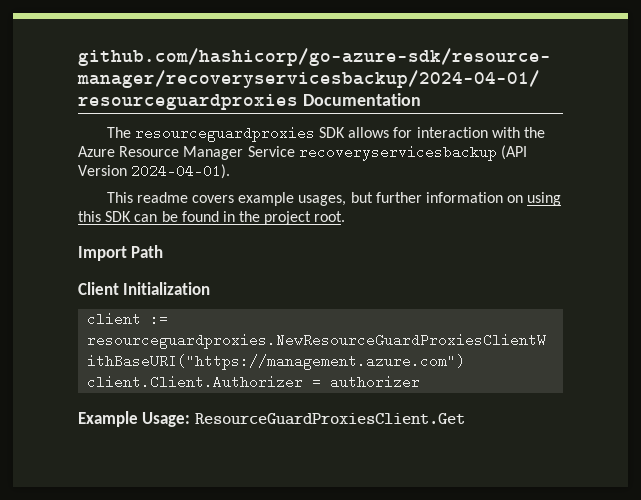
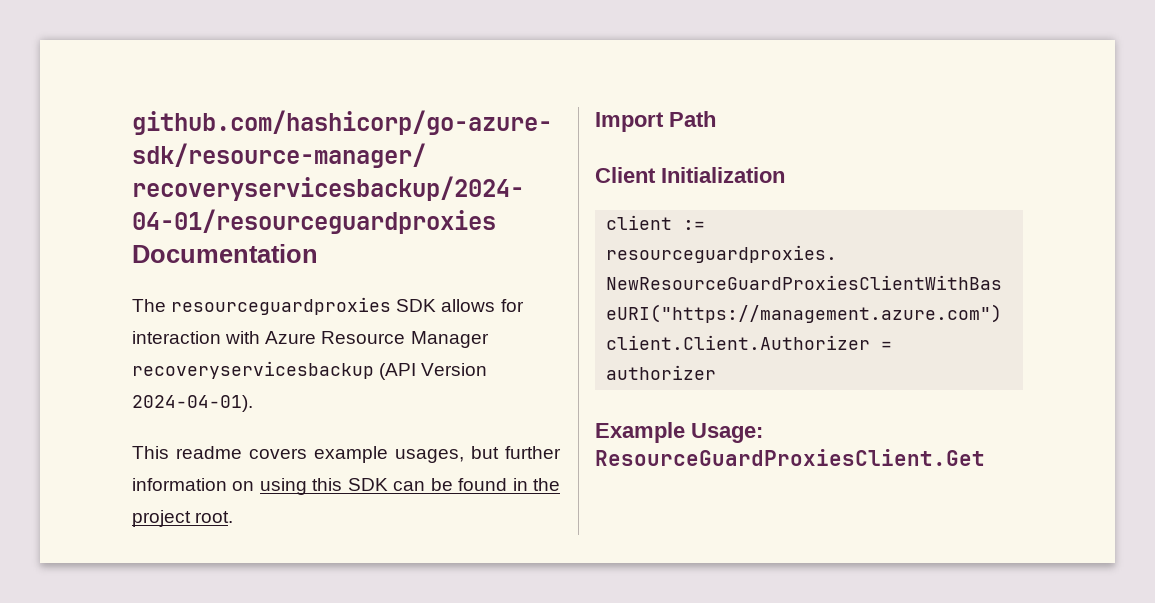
[524,127,546,138] the -> (261, 337) none
[247,146,295,157] Service -> (489, 339) none

